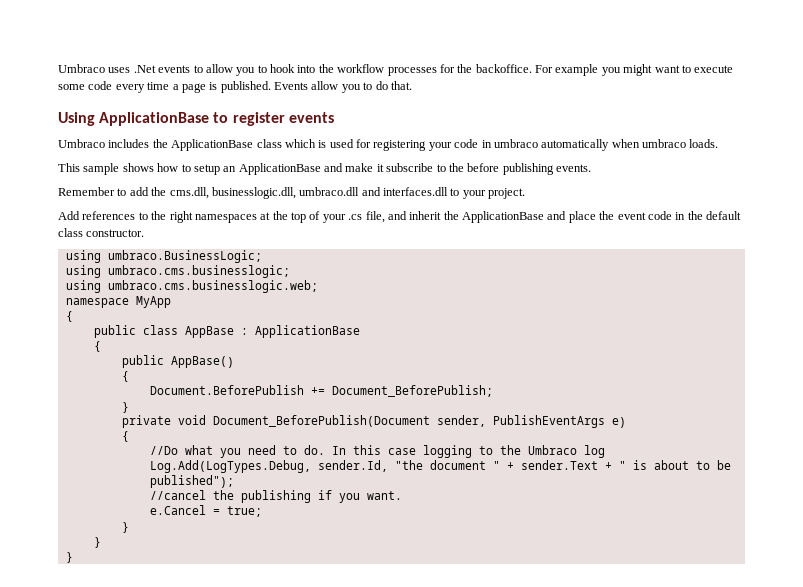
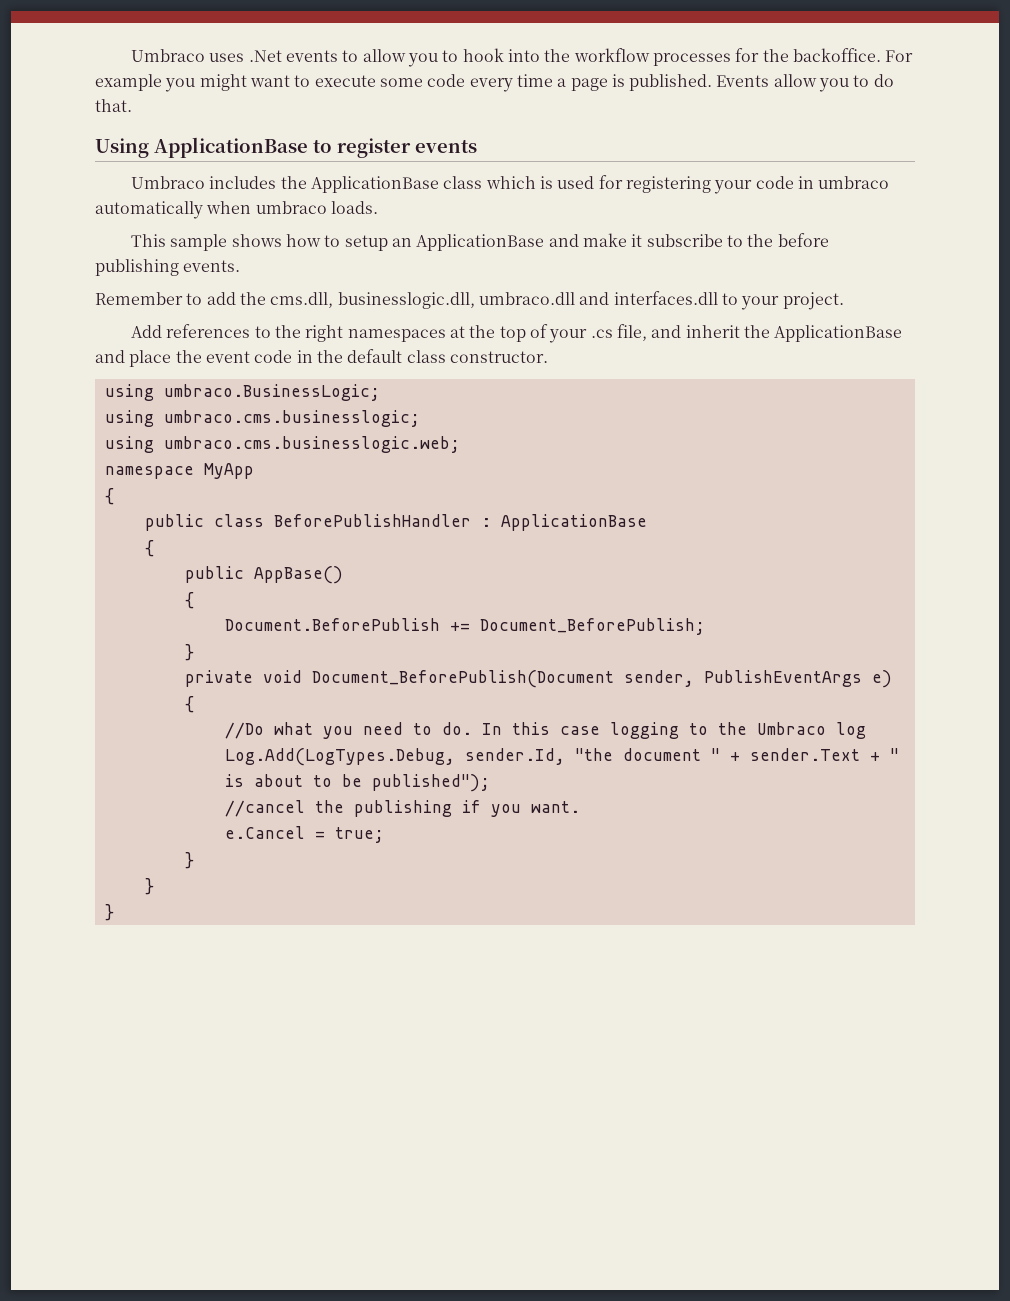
[184,326,234,338] AppBase -> [273,514,471,527] BeforePublishHandler

